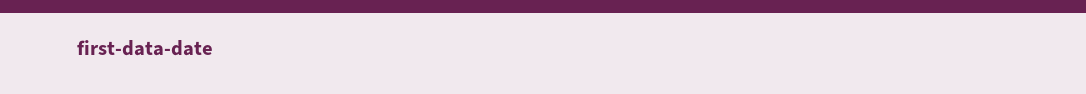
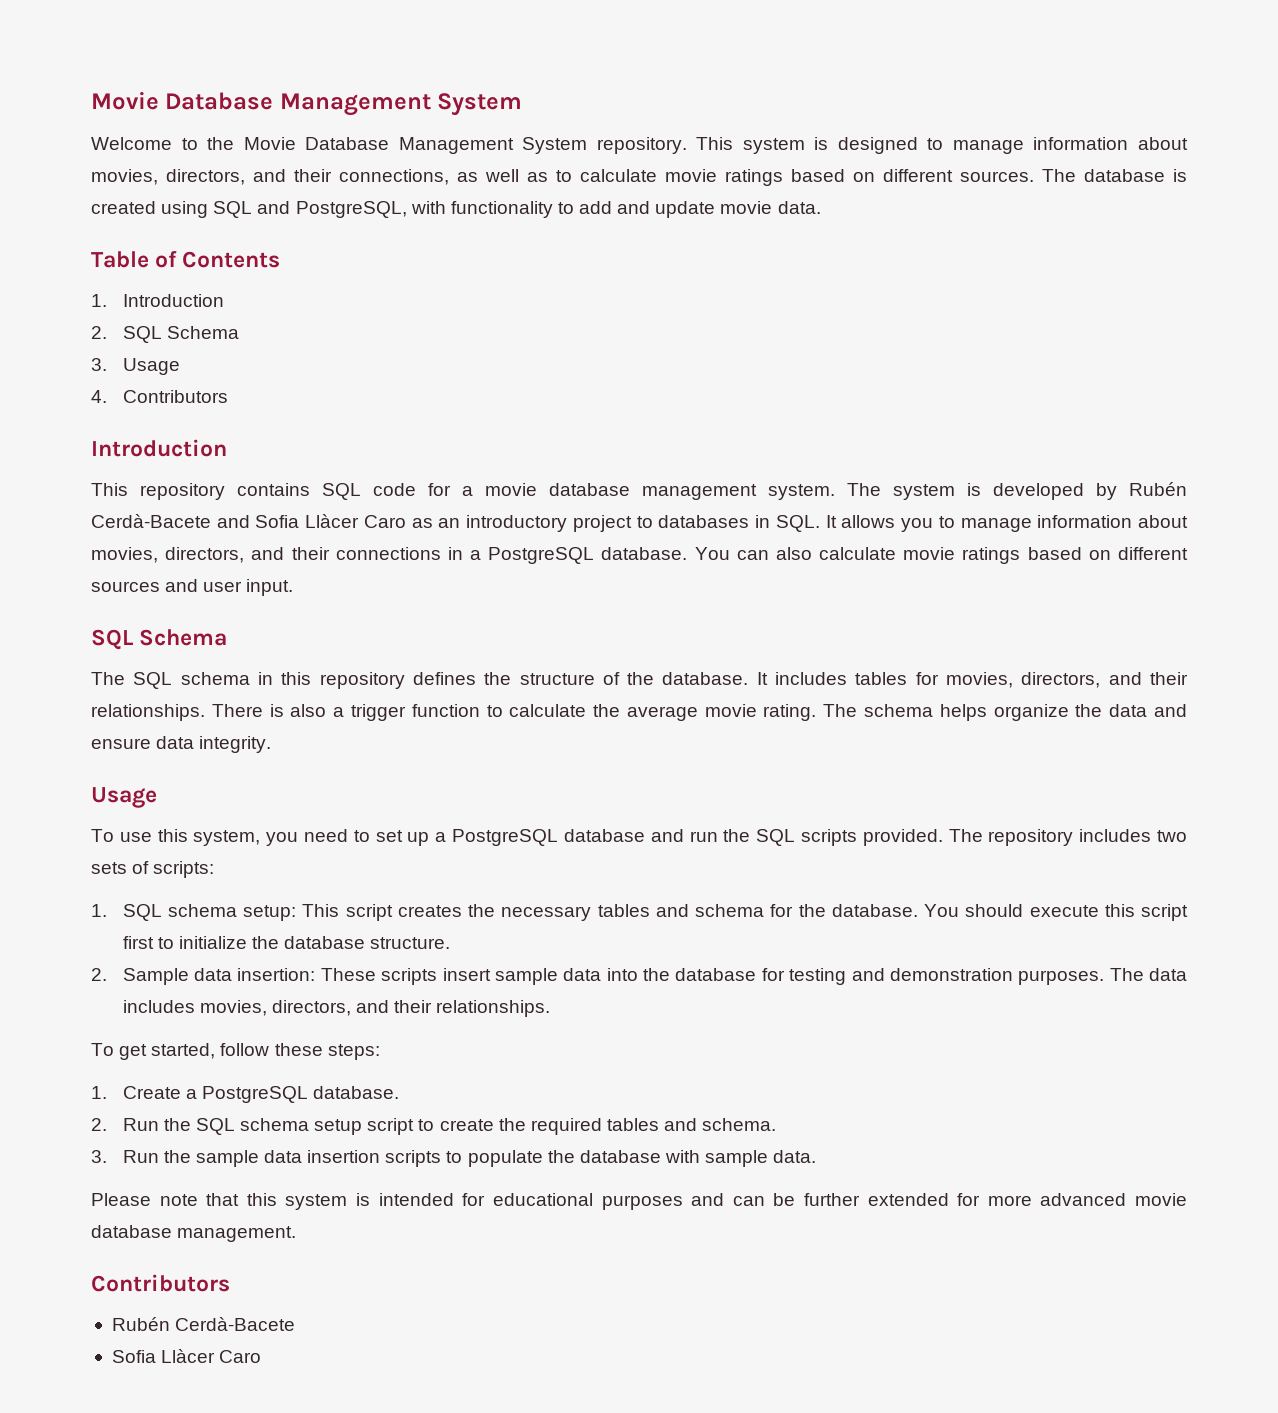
[77,40,213,56] first-data-date -> [91,91,523,116] [91,137,1188,154] [91,169,1187,186] [91,201,821,218] [91,251,281,268] [91,294,224,307] [91,326,239,343] [91,358,180,375] [91,390,228,403] [91,439,227,457] [91,482,1187,500] [91,514,1188,532] [91,547,1188,564] [91,579,294,596] [91,629,228,650] [91,672,1188,689] [91,704,1187,721] [91,736,272,753] [91,787,157,808] [91,829,1188,846] [91,861,215,878] [91,904,1188,921] [122,936,451,949] [91,968,1188,985] [122,1000,551,1017] [91,1043,380,1060] [91,1086,400,1103] [91,1118,777,1135] [91,1150,817,1167] [91,1193,1187,1210] [91,1225,297,1242] [91,1274,230,1292] [111,1317,296,1331] [111,1349,262,1363] Movie Database Management System // Welcome to the Movie Database Management System repository. This system is designed to manage information about movies, directors, and their connections, as well as to calculate movie ratings based on different sources. The database is created using SQL and PostgreSQL, with functionality to add and update movie data. // Table of Contents // 1. Introduction // 2. SQL Schema // 3. Usage // 4. Contributors // Introduction // This repository contains SQL code for a movie database management system. The system is developed by Rubén Cerdà-Bacete and Sofia Llàcer Caro as an introductory project to databases in SQL. It allows you to manage information about movies, directors, and their connections in a PostgreSQL database. You can also calculate movie ratings based on different sources and user input. // SQL Schema // The SQL schema in this repository defines the structure of the database. It includes tables for movies, directors, and their relationships. There is also a trigger function to calculate the average movie rating. The schema helps organize the data and ensure data integrity. // Usage // To use this system, you need to set up a PostgreSQL database and run the SQL scripts provided. The repository includes two sets of scripts: // 1. SQL schema setup: This script creates the necessary tables and schema for the database. You should execute this script first to initialize the database structure. // 2. Sample data insertion: These scripts insert sample data into the database for testing and demonstration purposes. The data includes movies, directors, and their relationships. // To get started, follow these steps: // 1. Create a PostgreSQL database. // 2. Run the SQL schema setup script to create the required tables and schema. // 3. Run the sample data insertion scripts to populate the database with sample data. // Please note that this system is intended for educational purposes and can be further extended for more advanced movie database management. // Contributors // Rubén Cerdà-Bacete // Sofia Llàcer Caro

